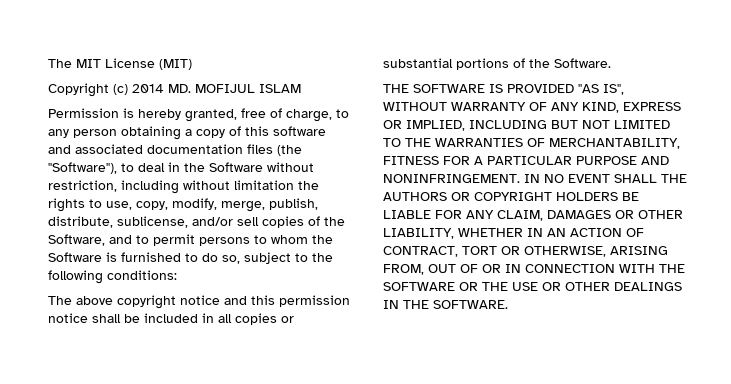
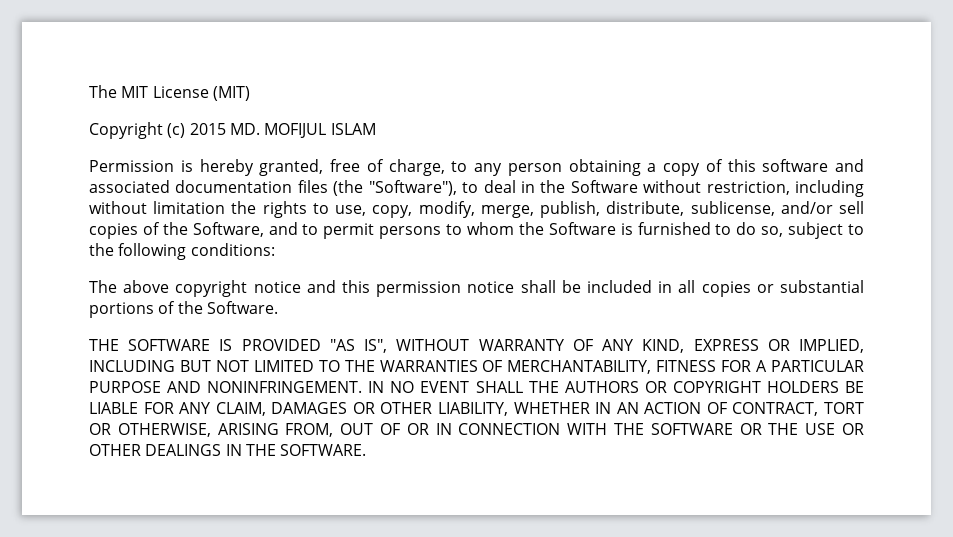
[132,84,164,93] 2014 -> [189,123,226,135] 2015

